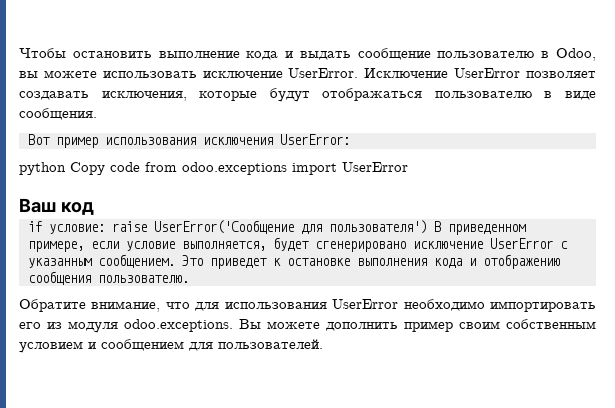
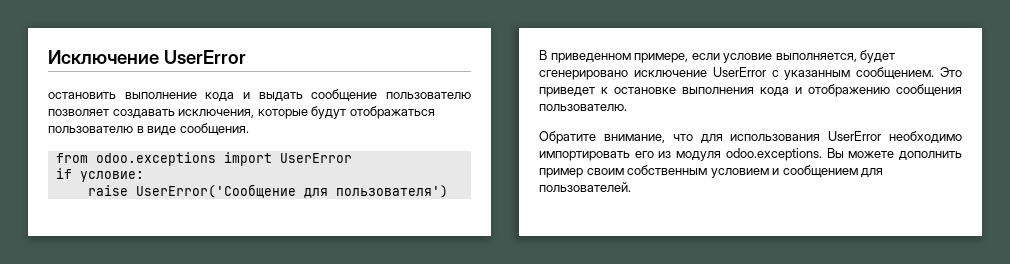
[19,48,66,58] Чтобы -> [48,50,246,64] Исключение UserError //
[541,48,596,61] [19,68,521,78] в Odoo, вы можете использовать исключение UserError. Исключение UserError -> (471, 95) none
[28,134,350,148] [19,162,140,175] Вот пример использования исключения UserError: // python Copy code -> (249, 129) none
[19,198,94,215] // Ваш код -> (352, 158) none
(105, 229) none -> (144, 176) //
(427, 227) none -> (448, 191) //

